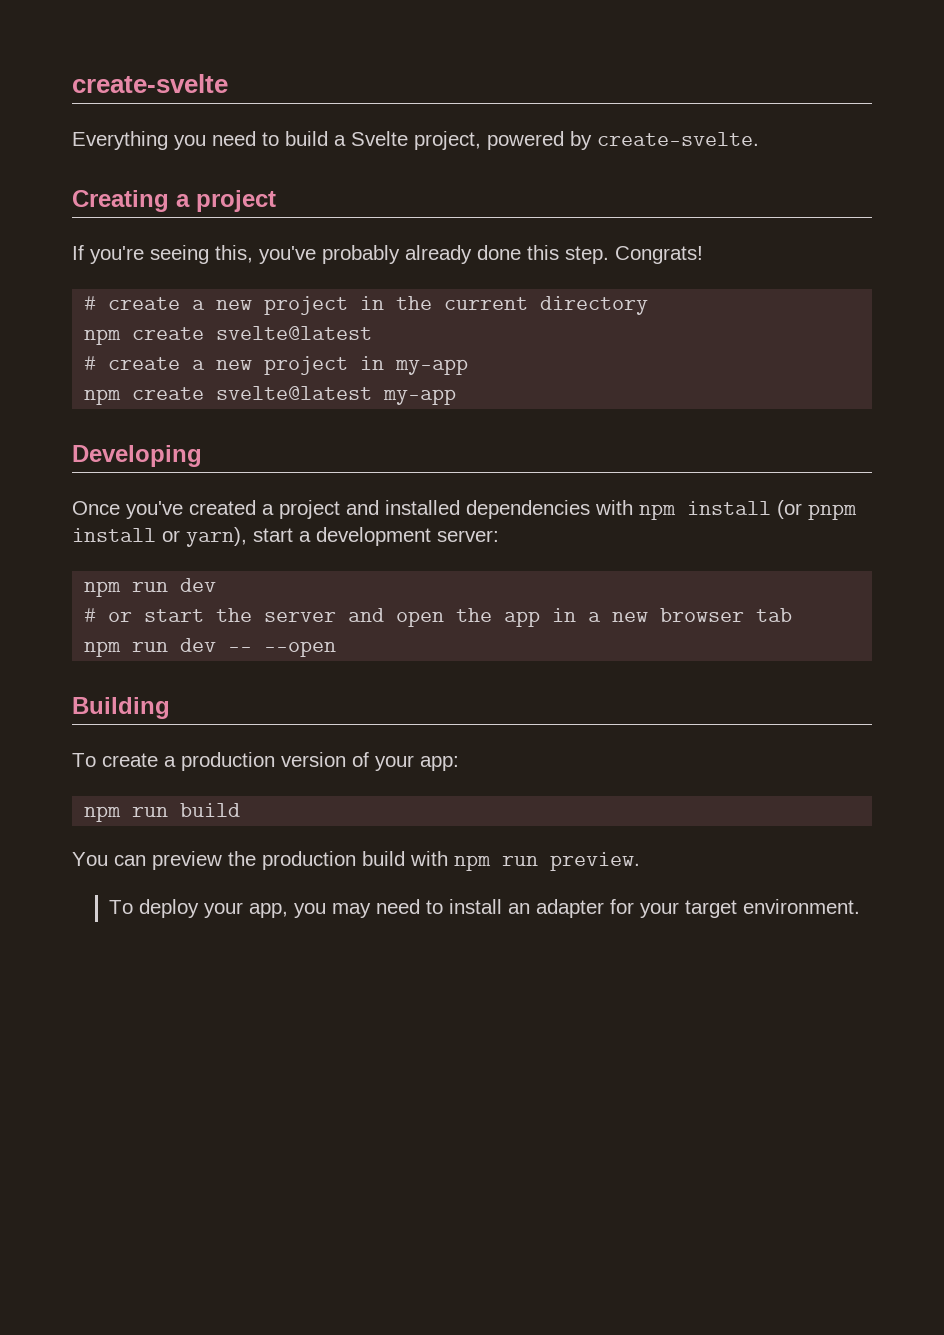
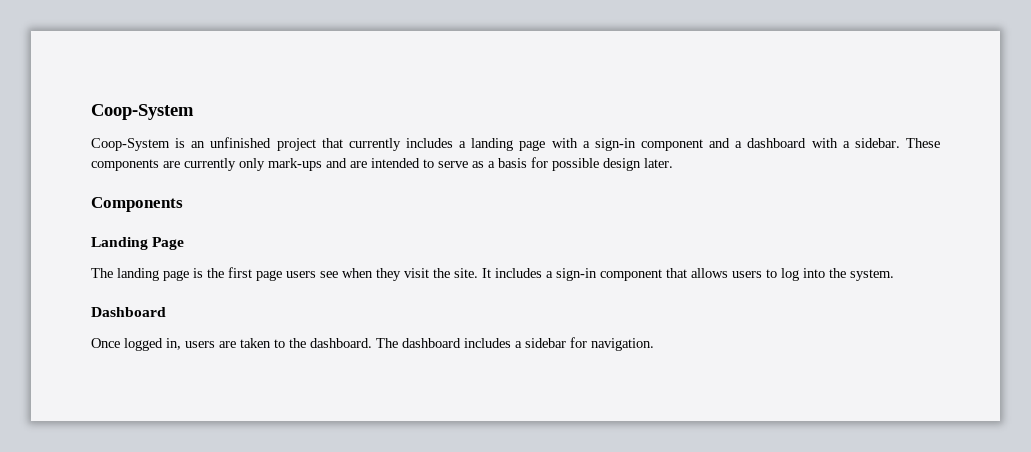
[72,74,228,93] [72,131,759,150] [72,190,276,212] [72,245,703,264] [84,296,649,315] [84,326,373,345] [84,356,469,375] [84,386,457,405] [72,445,202,467] [72,500,857,520] [72,527,499,547] [84,578,217,597] [84,608,793,627] [84,638,337,657] [72,697,170,719] [72,752,459,771] [84,803,241,822] [72,851,640,871] [108,899,860,918] create-svelte // Everything you need to build a Svelte project, powered by create-svelte. // Creating a project // If you're seeing this, you've probably already done this step. Congrats! // # create a new project in the current directory // npm create svelte@latest // # create a new project in my-app // npm create svelte@latest my-app // Developing // Once you've created a project and installed dependencies with npm install (or pnpm install or yarn), start a development server: // npm run dev // # or start the server and open the app in a new browser tab // npm run dev -- --open // Building // To create a production version of your app: // npm run build // You can preview the production build with npm run preview. // To deploy your app, you may need to install an adapter for your target environment. -> [91,104,194,120] [91,137,940,151] [91,157,673,171] [91,197,183,212] [91,237,185,250] [91,267,894,281] [91,307,166,317] [91,337,654,351] Coop-System // Coop-System is an unfinished project that currently includes a landing page with a sign-in component and a dashboard with a sidebar. These components are currently only mark-ups and are intended to serve as a basis for possible design later. // Components // Landing Page // The landing page is the first page users see when they visit the site. It includes a sign-in component that allows users to log into the system. // Dashboard // Once logged in, users are taken to the dashboard. The dashboard includes a sidebar for navigation.

